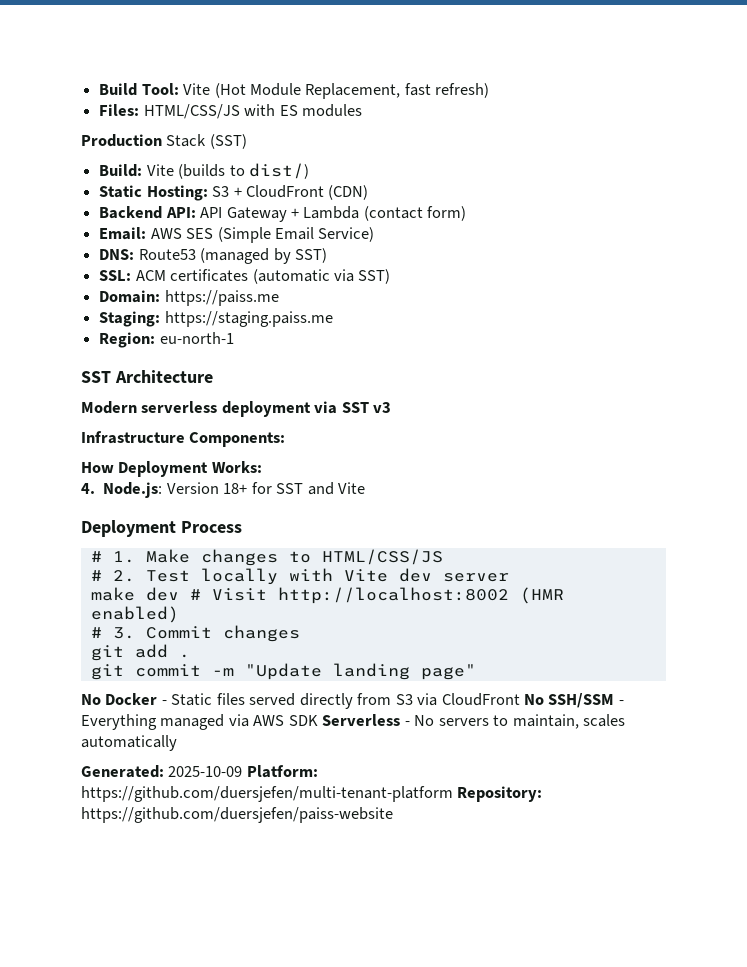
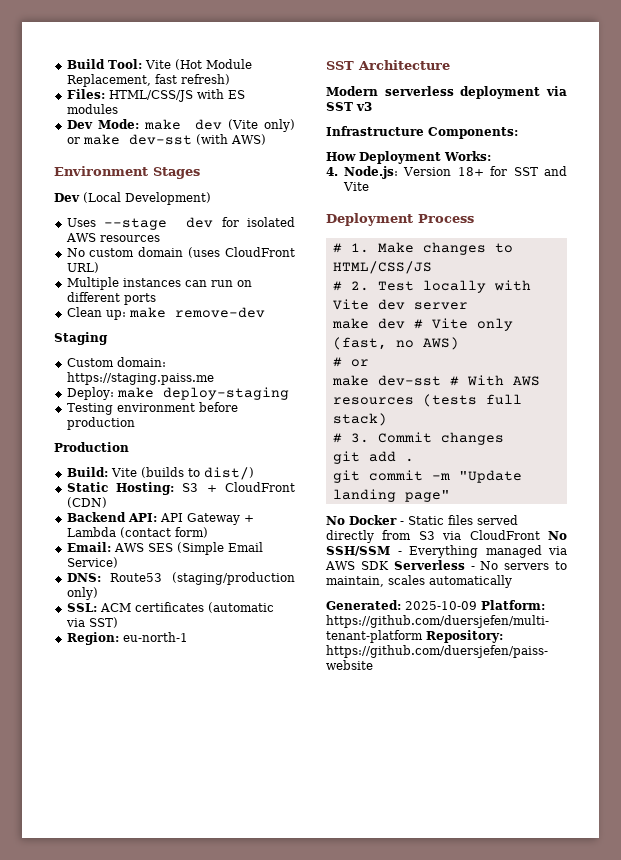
(362, 110) none -> [66,119,295,132] [66,134,266,145] [54,166,200,179] [54,192,211,205] [66,217,295,230] [65,233,160,242] [66,247,295,258] [66,262,99,273] [66,277,252,290] [66,292,156,305] [66,307,265,320] [54,332,108,345] [66,357,166,367] [66,372,214,385] [66,387,289,400] [66,402,238,415] [66,417,135,430] // Dev Mode: make dev (Vite only) or make dev-sst (with AWS) // Environment Stages // Dev (Local Development) // Uses --stage dev for isolated AWS resources // No custom domain (uses CloudFront URL) // Multiple instances can run on different ports // Clean up: make remove-dev // Staging // Custom domain: https://staging.paiss.me // Deploy: make deploy-staging // Testing environment before production
[166,134,247,149] Stack (SST) -> (129, 447) none
[200,248,327,264] (managed by SST) -> [172,572,295,585] [66,587,98,600] (staging/production only)
[99,290,279,306] [99,311,333,327] // Domain: https://paiss.me // Staging: https://staging.paiss.me -> (118, 622) none
[211,587,564,604] [90,606,179,623] Visit http://localhost:8002 (HMR enabled) -> [431,318,513,331] [332,337,459,350] [332,357,369,367] [331,375,540,386] [332,394,522,407] [332,413,387,426] Vite only (fast, no AWS) // # or // make dev-sst # With AWS resources (tests full stack)

